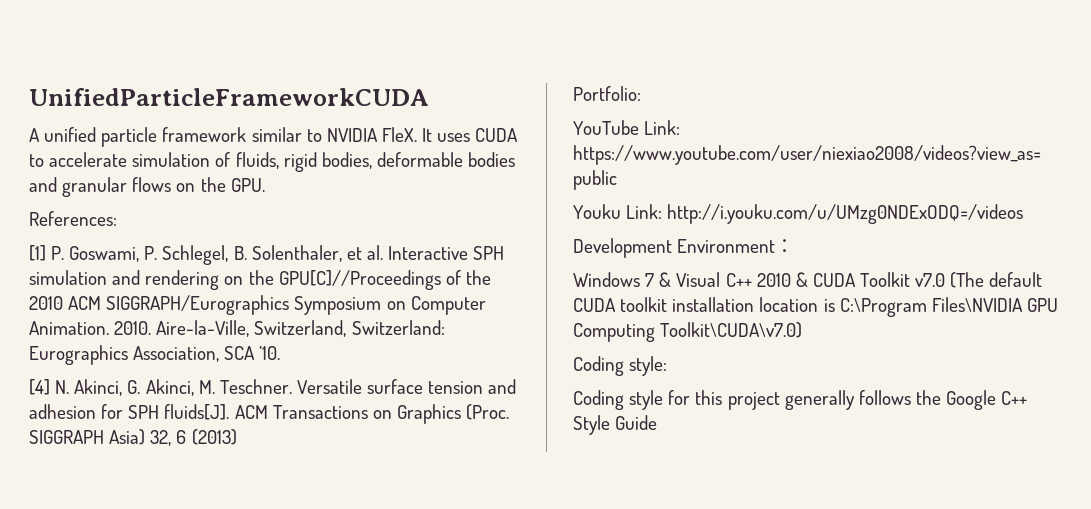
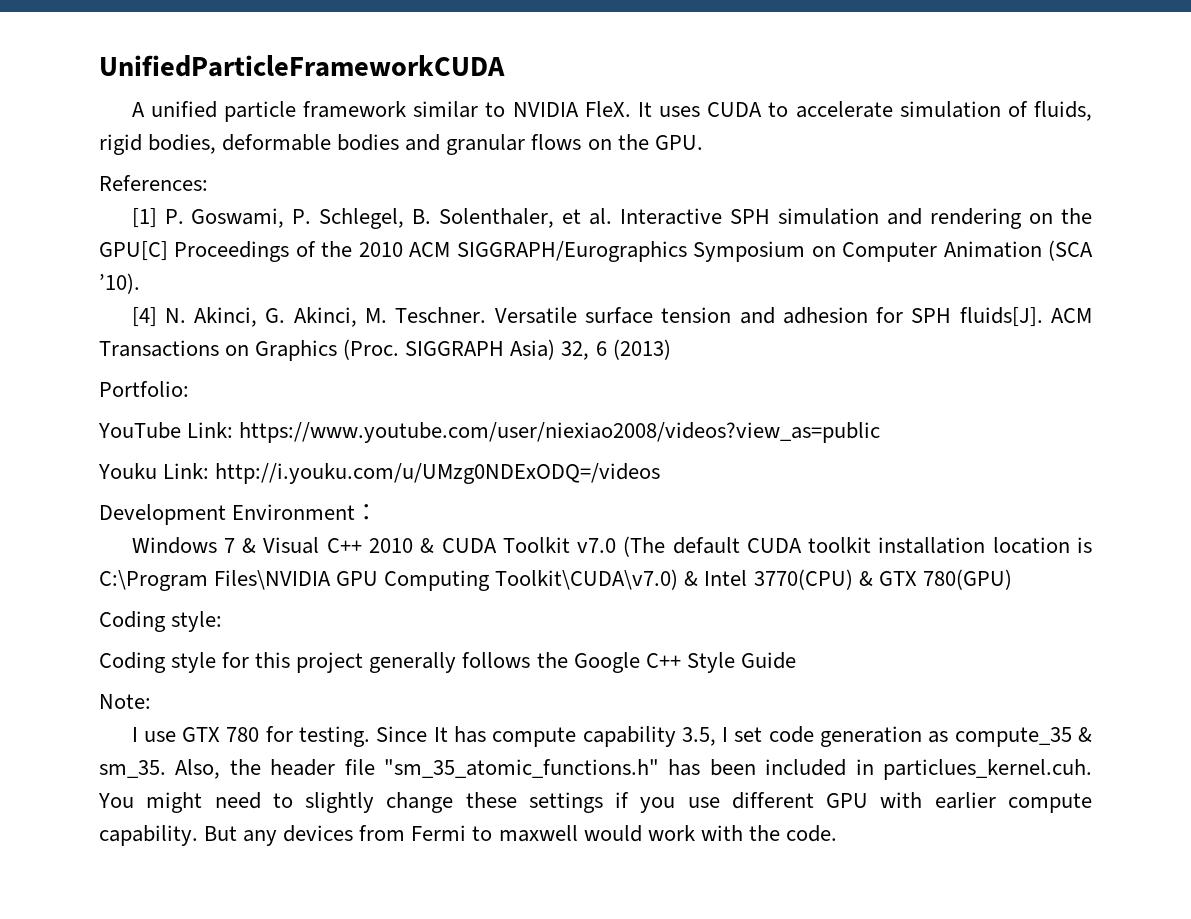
[278,270,441,290] GPU[C]//Proceedings -> [99,241,290,262] GPU[C] Proceedings
[29,320,445,337] [29,345,281,365] Animation. 2010. Aire-la-Ville, Switzerland, Switzerland: Eurographics Association, SCA ’10. -> [943,240,1093,261] [99,273,140,294] Animation (SCA ’10).
(803, 330) none -> [684,569,1012,590] & Intel 3770(CPU) & GTX 780(GPU)
(658, 422) none -> [99,694,151,709] [131,726,1092,747] [99,759,1092,780] [98,792,1092,813] [99,825,837,846] // Note: // I use GTX 780 for testing. Since It has compute capability 3.5, I set code generation as compute_35 & sm_35. Also, the header file "sm_35_atomic_functions.h" has been included in particlues_kernel.cuh. You might need to slightly change these settings if you use different GPU with earlier compute capability. But any devices from Fermi to maxwell would work with the code.

